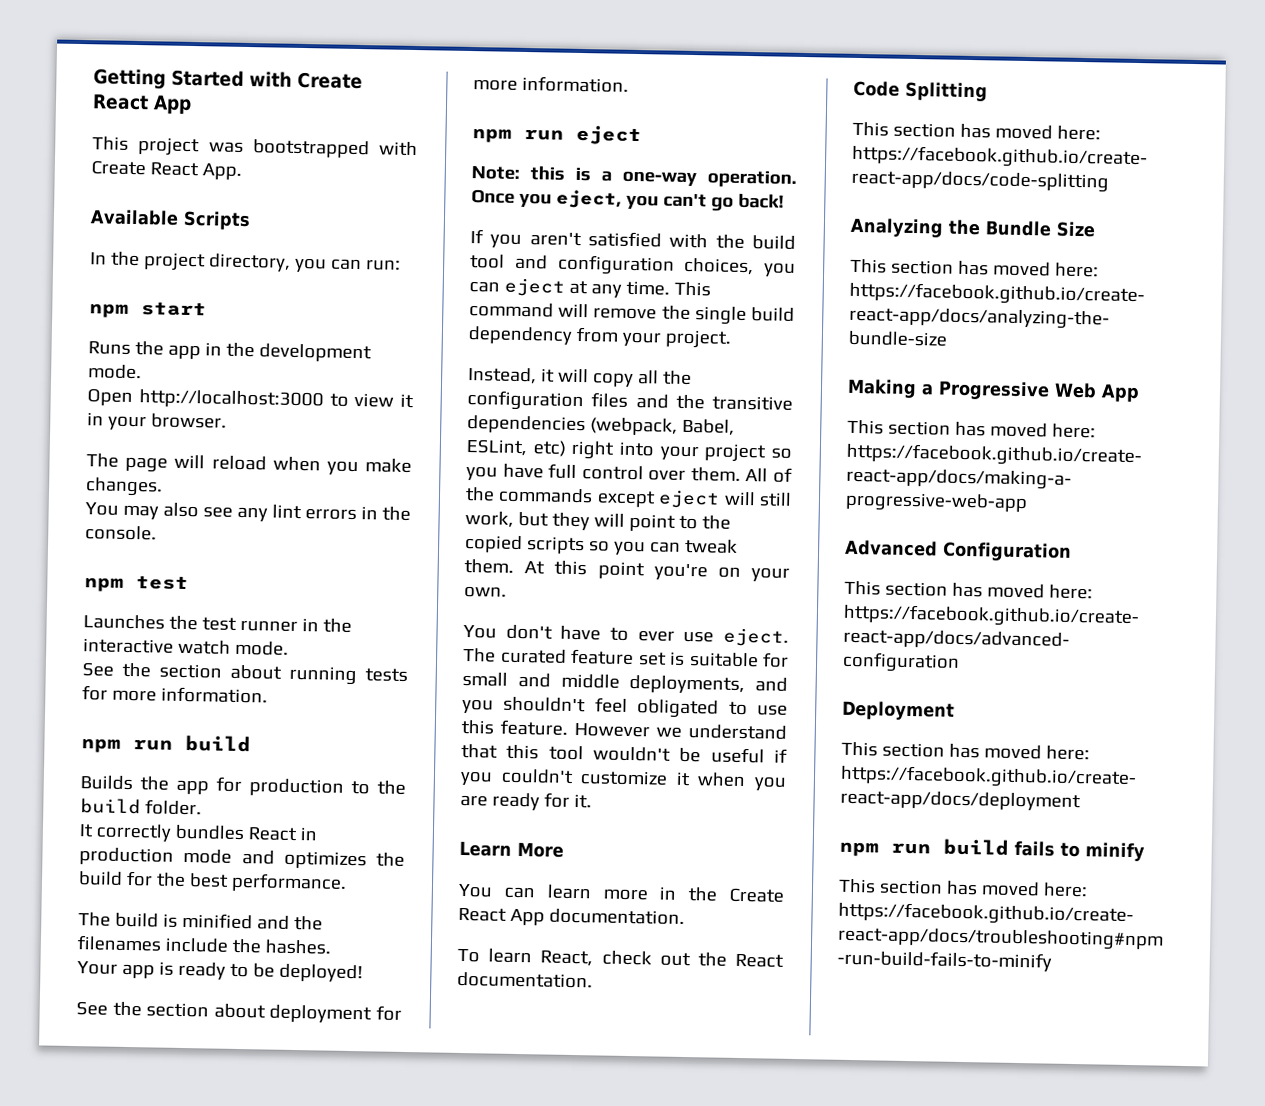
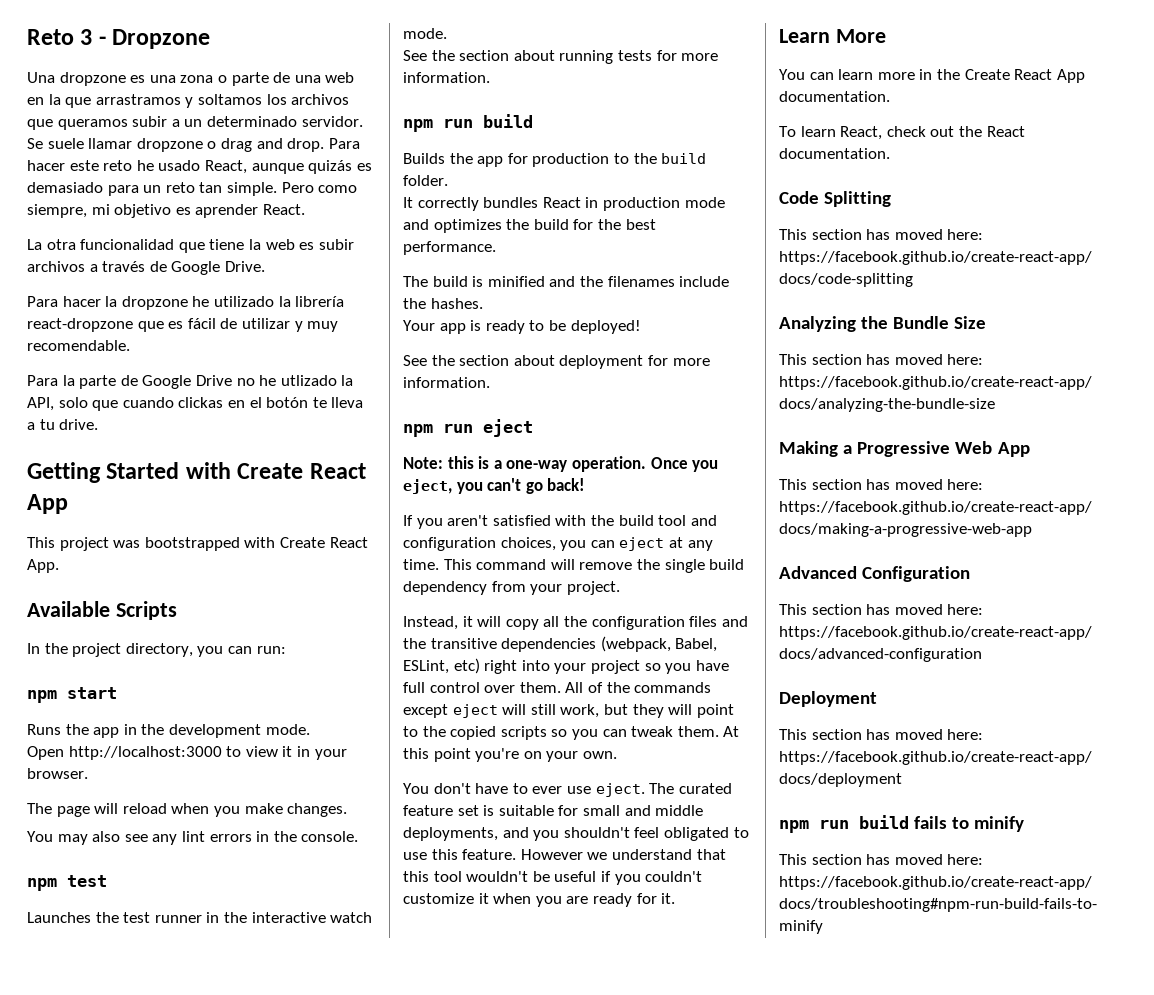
(93, 79) none -> [27,29,211,49] [27,72,355,86] [27,94,350,108] [27,116,363,130] [27,138,360,152] [27,160,372,174] [27,182,358,196] [27,204,305,218] [27,239,354,253] [27,261,265,275] [27,296,345,310] [27,318,339,332] [27,340,130,351] [27,375,354,389] [27,397,364,411] [27,419,99,430] Reto 3 - Dropzone // Una dropzone es una zona o parte de una web en la que arrastramos y soltamos los archivos que queramos subir a un determinado servidor. Se suele llamar dropzone o drag and drop. Para hacer este reto he usado React, aunque quizás es demasiado para un reto tan simple. Pero como siempre, mi objetivo es aprender React. // La otra funcionalidad que tiene la web es subir archivos a través de Google Drive. // Para hacer la dropzone he utilizado la librería react-dropzone que es fácil de utilizar y muy recomendable. // Para la parte de Google Drive no he utlizado la API, solo que cuando clickas en el botón te lleva a tu drive. //

